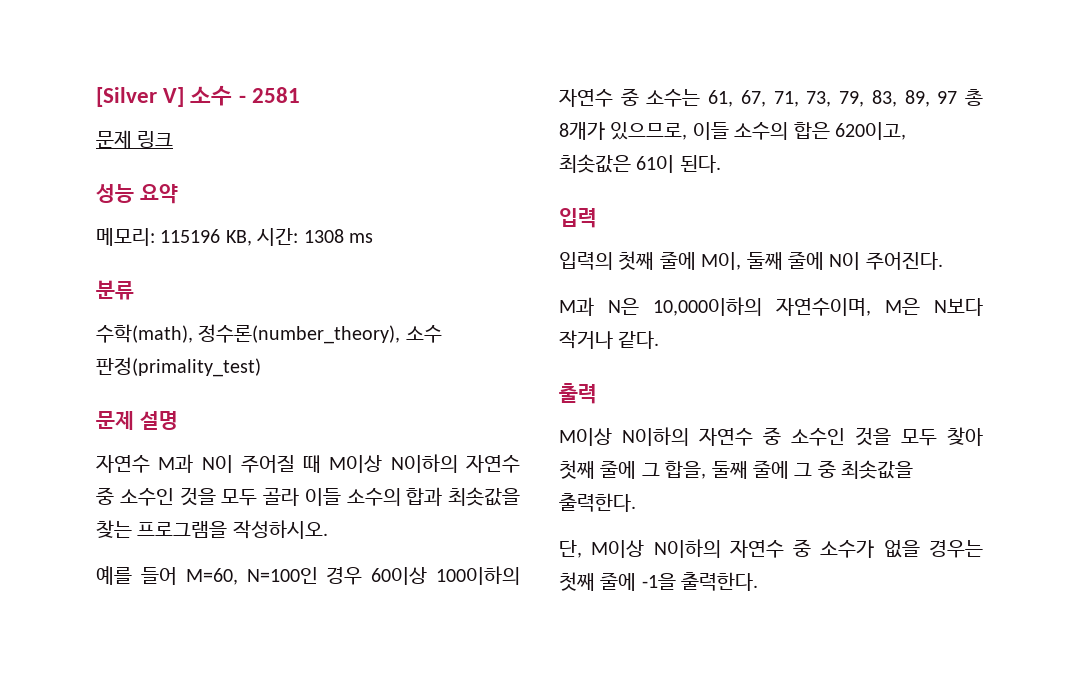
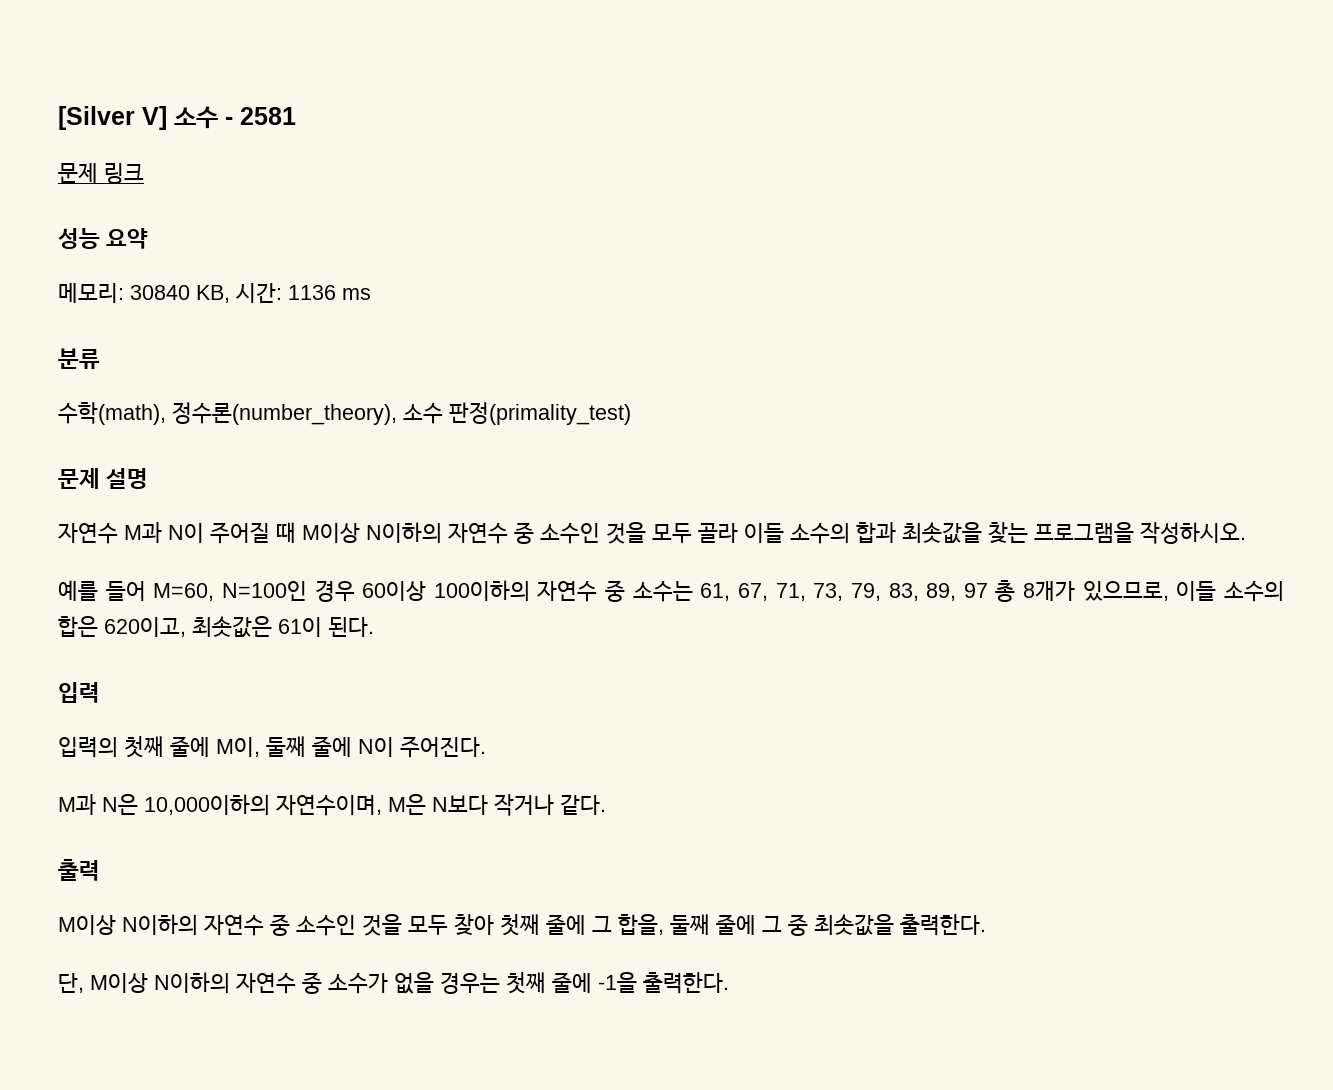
[160,229,221,243] 115196 -> [130,285,190,300] 30840
[303,229,344,243] 1308 -> [288,285,336,300] 1136

